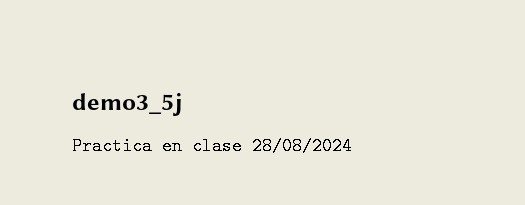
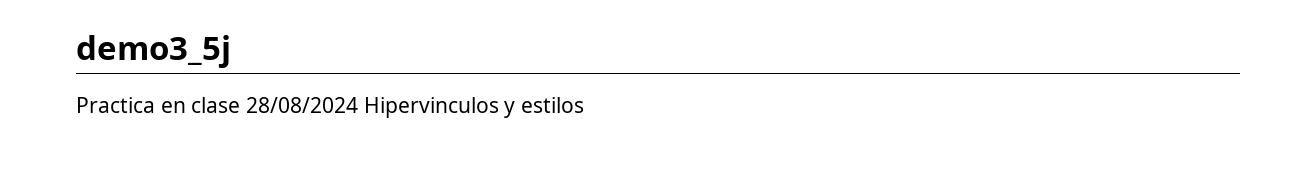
(352, 146) none -> [363,97,585,118] Hipervinculos y estilos

